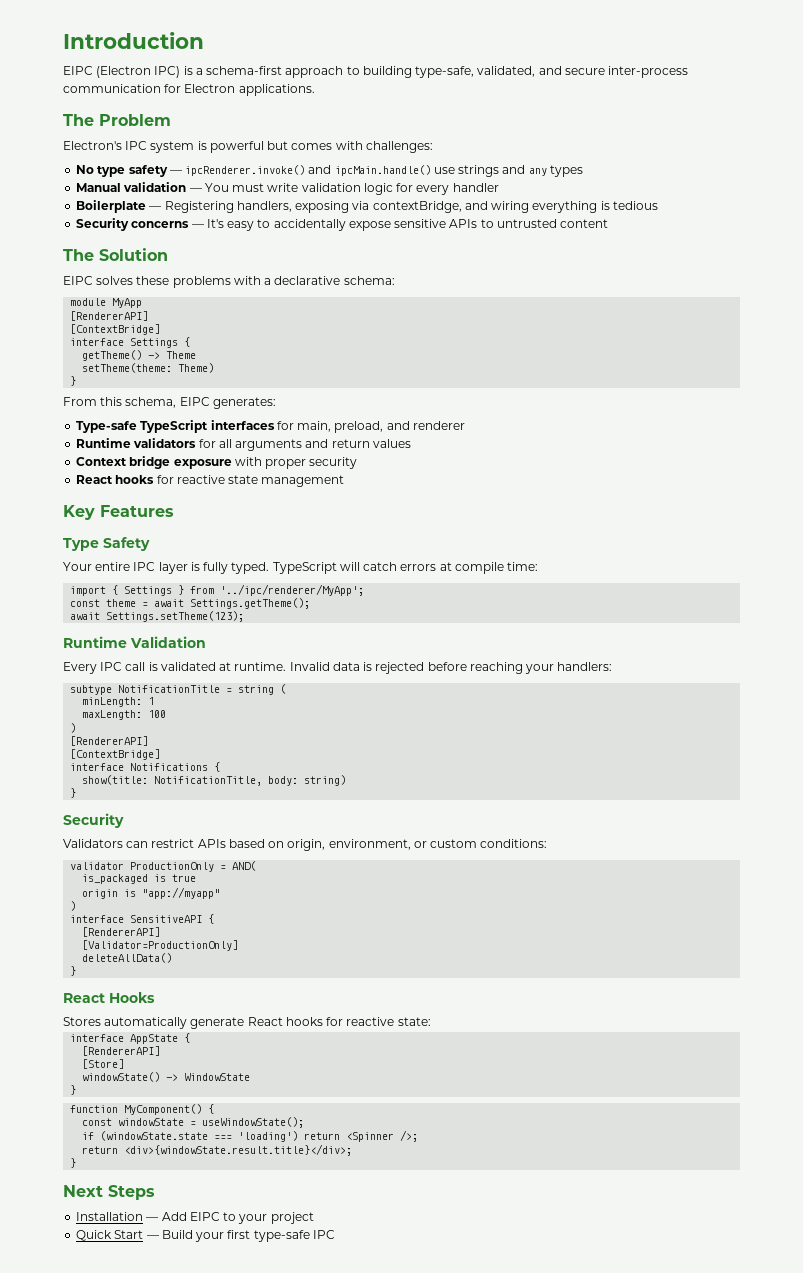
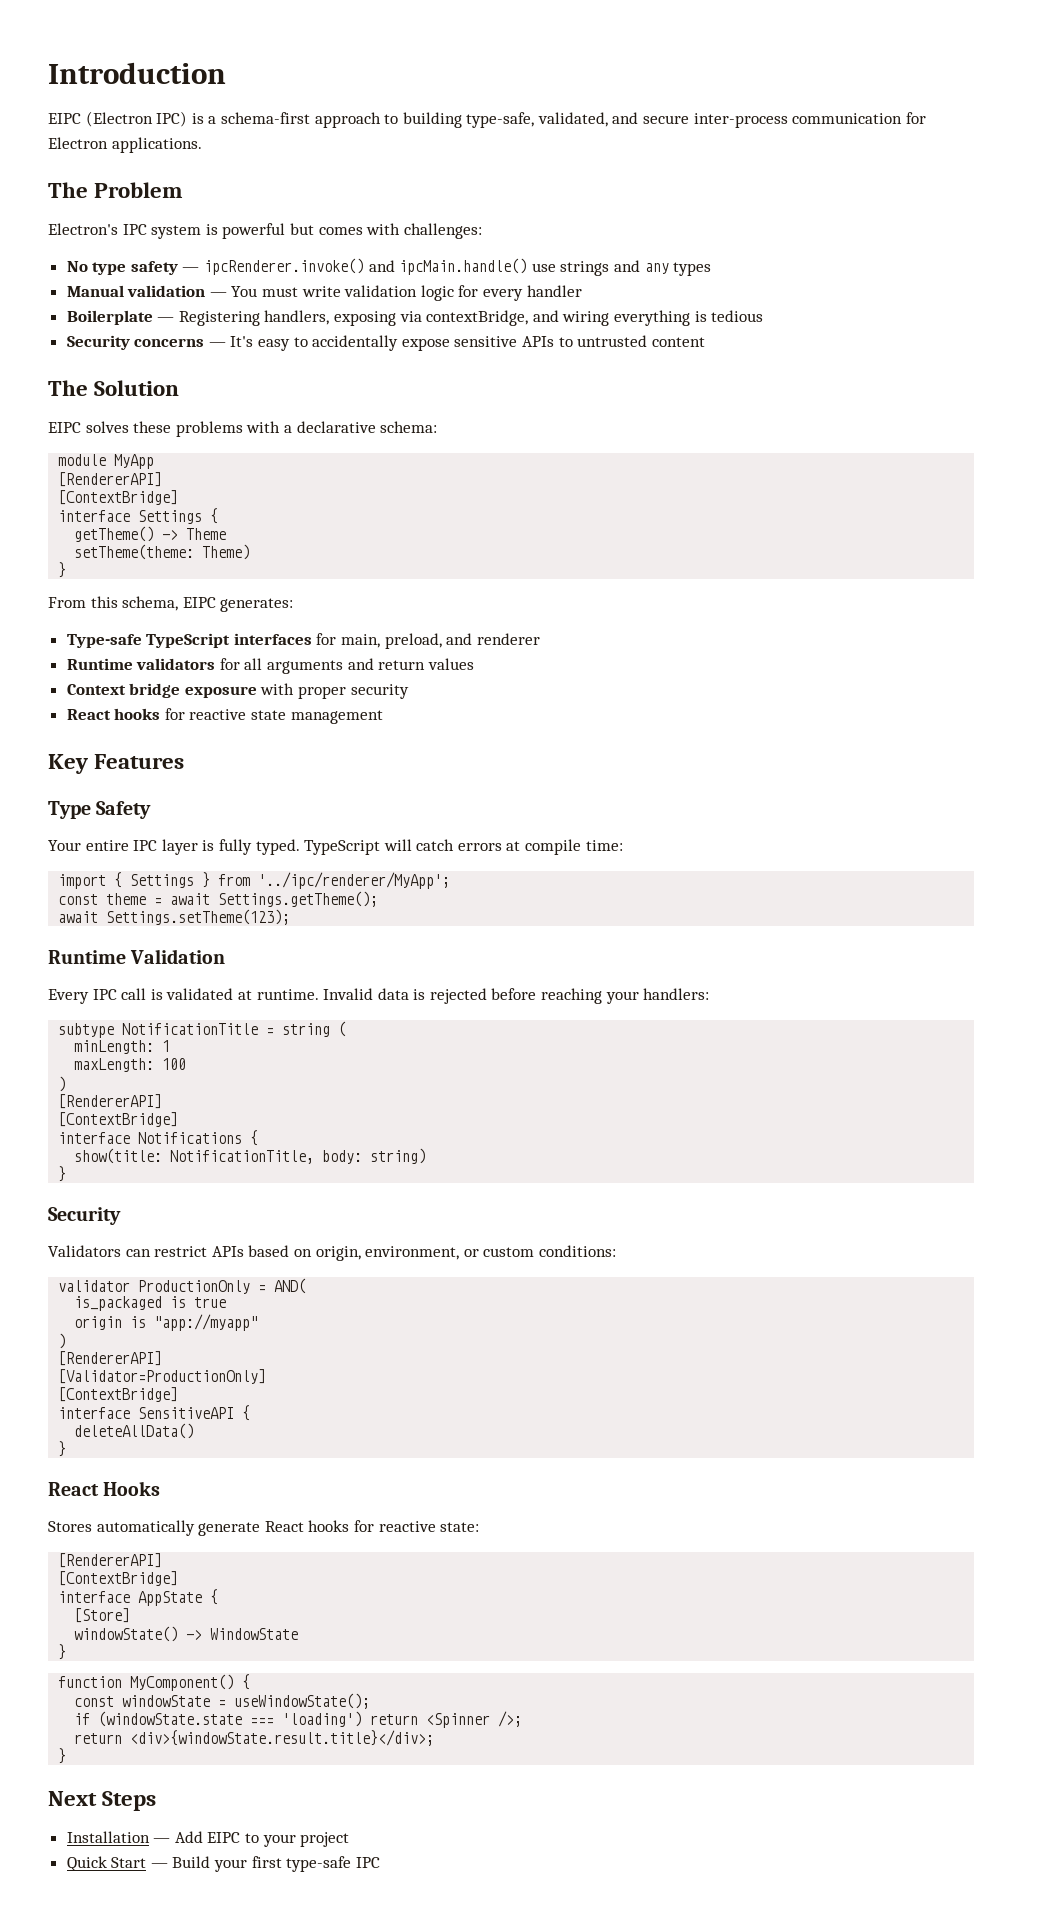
(77, 906) none -> [58,1351,163,1366] [58,1369,267,1384] [58,1387,179,1402] // [RendererAPI] // [Validator=ProductionOnly] // [ContextBridge]
[82,927,161,937] [82,940,239,951] // [RendererAPI] // [Validator=ProductionOnly] -> (251, 1413) none
(431, 1021) none -> [58,1553,163,1568] [58,1571,179,1586] // [RendererAPI] // [ContextBridge]
[82,1046,161,1056] // [RendererAPI] -> (219, 1597) none

